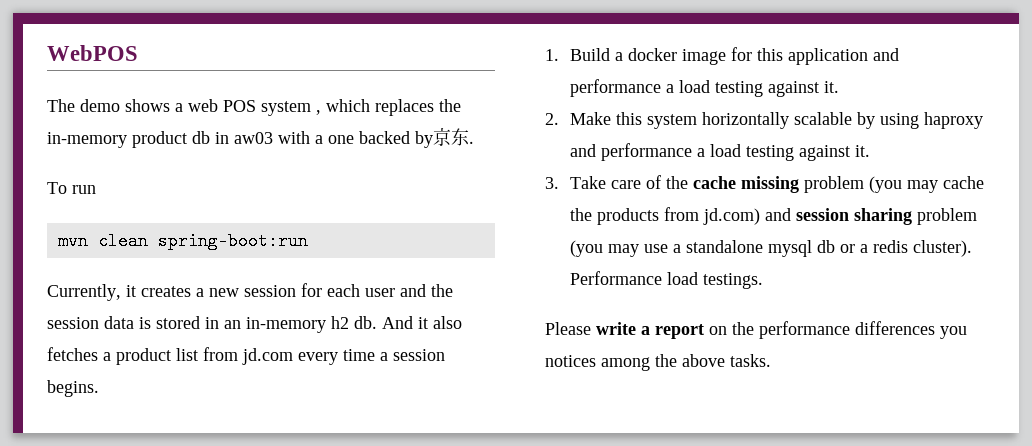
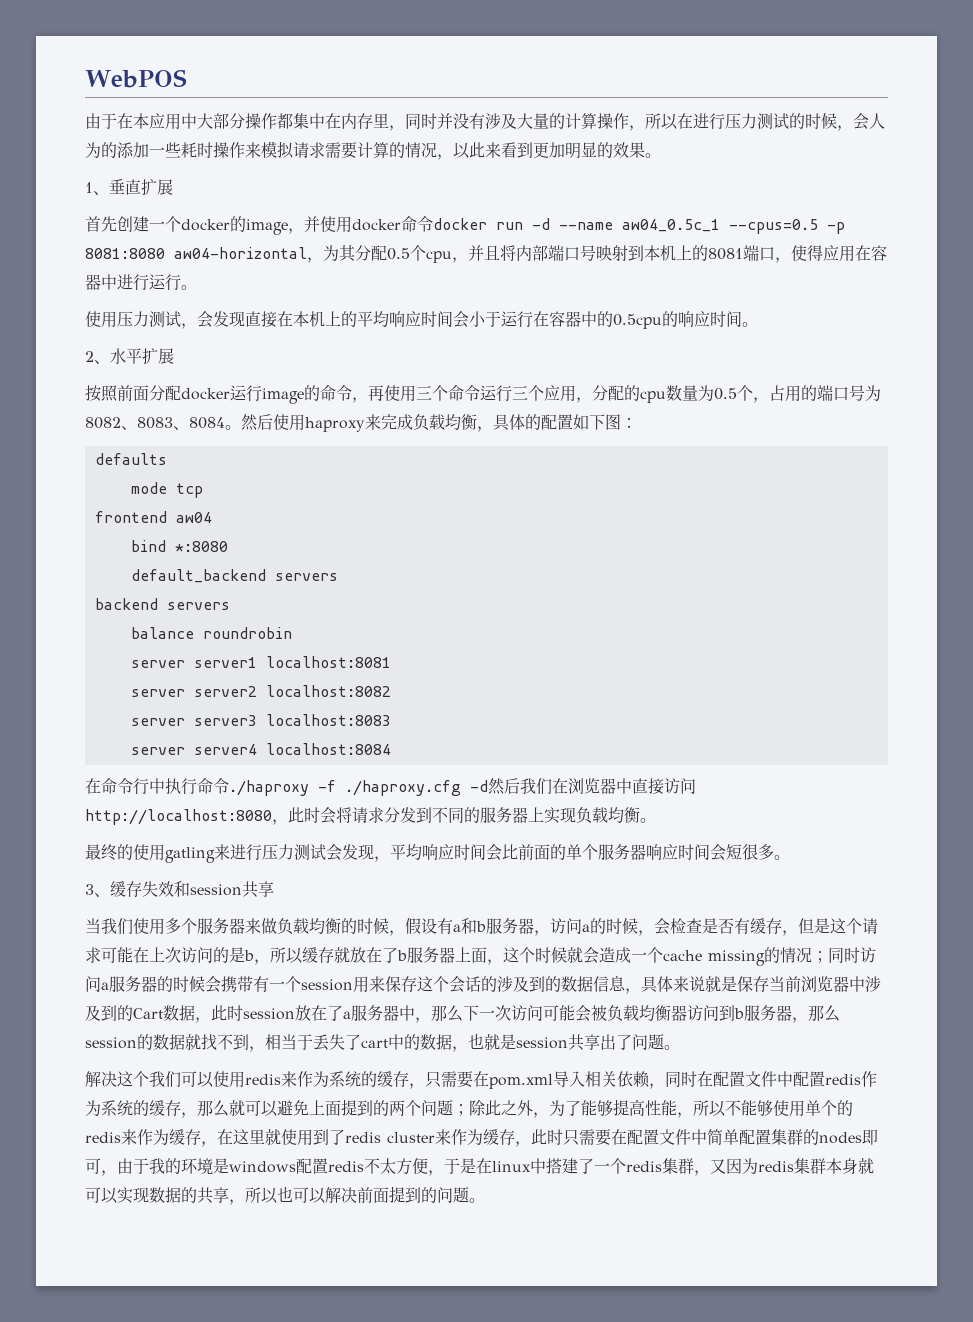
[47,99,461,116] [47,128,474,148] [47,182,96,194] [57,232,308,250] [47,283,453,301] [47,316,462,333] [47,347,445,365] [47,380,99,397] [545,47,900,65] [570,79,840,97] [545,112,984,129] [570,143,871,161] [545,175,985,193] [570,207,978,225] [570,240,973,257] [570,271,764,289] [545,321,967,339] [545,354,771,371] The demo shows a web POS system , which replaces the in-memory product db in aw03 with a one backed by京东. // To run // mvn clean spring-boot:run // Currently, it creates a new session for each user and the session data is stored in an in-memory h2 db. And it also fetches a product list from jd.com every time a session begins. // 1. Build a docker image for this application and performance a load testing against it. // 2. Make this system horizontally scalable by using haproxy and performance a load testing against it. // 3. Take care of the cache missing problem (you may cache the products from jd.com) and session sharing problem (you may use a standalone mysql db or a redis cluster). Performance load testings. // Please write a report on the performance differences you notices among the above tasks. -> [85,113,885,131] [85,141,661,160] [85,179,173,195] [85,216,845,235] [85,245,887,263] [85,274,197,291] [85,311,758,329] [85,348,174,364] [85,385,881,404] [85,414,637,432] [94,453,167,465] [130,482,203,498] [94,511,212,523] [130,540,228,552] [130,569,338,583] [94,598,230,610] [130,627,292,639] [130,656,391,668] [130,685,391,697] [130,714,391,726] [130,743,391,755] [85,778,696,796] [85,807,656,825] [85,844,790,863] [85,881,274,898] [85,918,878,936] [85,947,876,966] [85,976,881,994] [85,1005,840,1023] [85,1033,680,1052] [85,1071,877,1089] [85,1099,853,1118] [85,1129,878,1147] [85,1158,874,1176] [85,1186,485,1205] 由于在本应用中大部分操作都集中在内存里，同时并没有涉及大量的计算操作，所以在进行压力测试的时候，会人为的添加一些耗时操作来模拟请求需要计算的情况，以此来看到更加明显的效果。 // 1、垂直扩展 // 首先创建一个docker的image，并使用docker命令docker run -d --name aw04_0.5c_1 --cpus=0.5 -p 8081:8080 aw04-horizontal，为其分配0.5个cpu，并且将内部端口号映射到本机上的8081端口，使得应用在容器中进行运行。 // 使用压力测试，会发现直接在本机上的平均响应时间会小于运行在容器中的0.5cpu的响应时间。 // 2、水平扩展 // 按照前面分配docker运行image的命令，再使用三个命令运行三个应用，分配的cpu数量为0.5个，占用的端口号为8082、8083、8084。然后使用haproxy来完成负载均衡，具体的配置如下图： // defaults // mode tcp // frontend aw04 // bind *:8080 // default_backend servers // backend servers // balance roundrobin // server server1 localhost:8081 // server server2 localhost:8082 // server server3 localhost:8083 // server server4 localhost:8084 // 在命令行中执行命令./haproxy -f ./haproxy.cfg -d然后我们在浏览器中直接访问http://localhost:8080，此时会将请求分发到不同的服务器上实现负载均衡。 // 最终的使用gatling来进行压力测试会发现，平均响应时间会比前面的单个服务器响应时间会短很多。 // 3、缓存失效和session共享 // 当我们使用多个服务器来做负载均衡的时候，假设有a和b服务器，访问a的时候，会检查是否有缓存，但是这个请求可能在上次访问的是b，所以缓存就放在了b服务器上面，这个时候就会造成一个cache missing的情况；同时访问a服务器的时候会携带有一个session用来保存这个会话的涉及到的数据信息，具体来说就是保存当前浏览器中涉及到的Cart数据，此时session放在了a服务器中，那么下一次访问可能会被负载均衡器访问到b服务器，那么session的数据就找不到，相当于丢失了cart中的数据，也就是session共享出了问题。 // 解决这个我们可以使用redis来作为系统的缓存，只需要在pom.xml导入相关依赖，同时在配置文件中配置redis作为系统的缓存，那么就可以避免上面提到的两个问题；除此之外，为了能够提高性能，所以不能够使用单个的redis来作为缓存，在这里就使用到了redis cluster来作为缓存，此时只需要在配置文件中简单配置集群的nodes即可，由于我的环境是windows配置redis不太方便，于是在linux中搭建了一个redis集群，又因为redis集群本身就可以实现数据的共享，所以也可以解决前面提到的问题。

